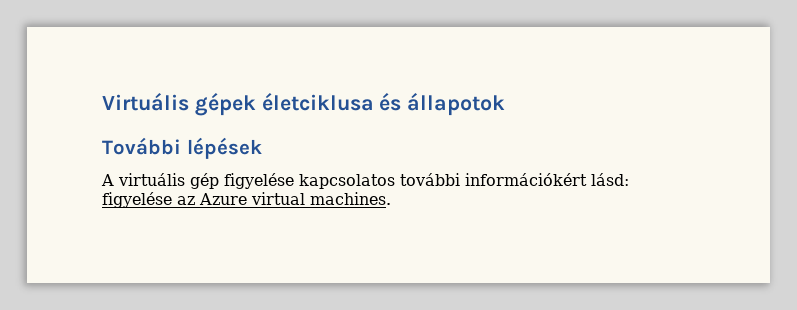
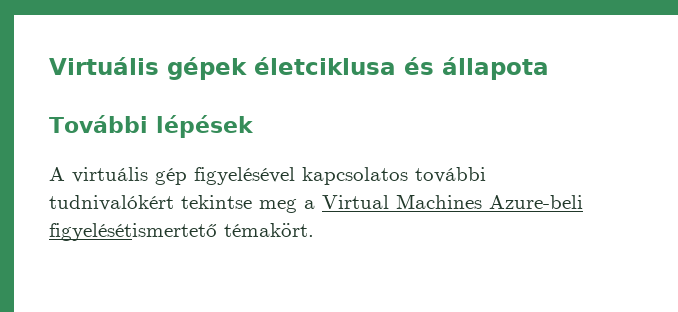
[407,93,506,116] állapotok -> [442,57,549,80] állapota
[224,173,294,189] figyelése -> [194,167,295,185] figyelésével
[465,173,629,186] [102,192,391,208] információkért lásd: figyelése az Azure virtual machines. -> [49,194,583,213] [49,223,314,241] tudnivalókért tekintse meg a Virtual Machines Azure-beli figyelésétismertető témakört.

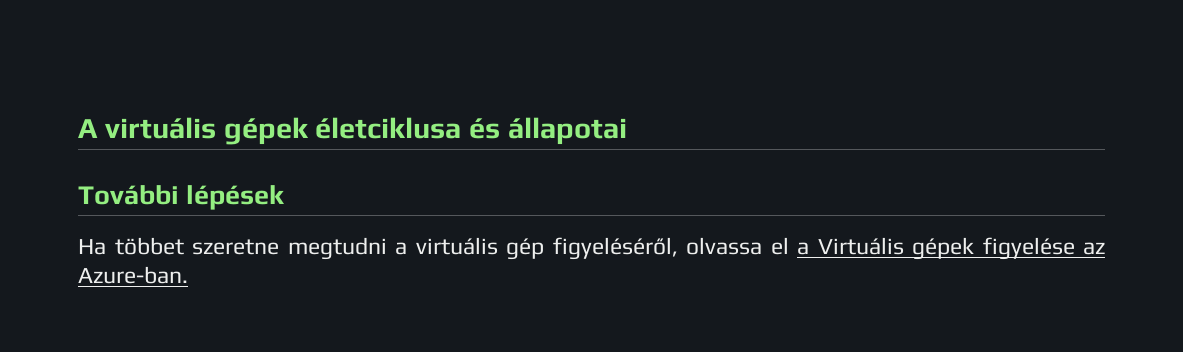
[49,57,159,75] Virtuális -> [78,117,216,139] A virtuális
[442,57,549,80] állapota -> [508,117,628,145] állapotai
[49,167,486,185] [49,194,583,213] [49,223,314,241] A virtuális gép figyelésével kapcsolatos további tudnivalókért tekintse meg a Virtual Machines Azure-beli figyelésétismertető témakört. -> [78,237,1105,260] [78,266,188,284] Ha többet szeretne megtudni a virtuális gép figyeléséről, olvassa el a Virtuális gépek figyelése az Azure-ban.

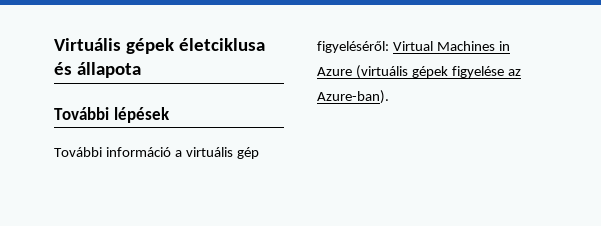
[78,117,216,139] A virtuális -> [54,38,121,51] Virtuális
[508,117,628,145] állapotai -> [76,62,141,78] állapota
[78,237,904,260] Ha többet szeretne megtudni a virtuális gép figyeléséről, olvassa el a Virtuális -> [54,147,259,159] [317,41,510,53] [317,65,408,79] További információ a virtuális gép figyeléséről: Virtual Machines in Azure (virtuális
[78,266,188,284] Azure-ban. -> [317,90,389,104] Azure-ban).

